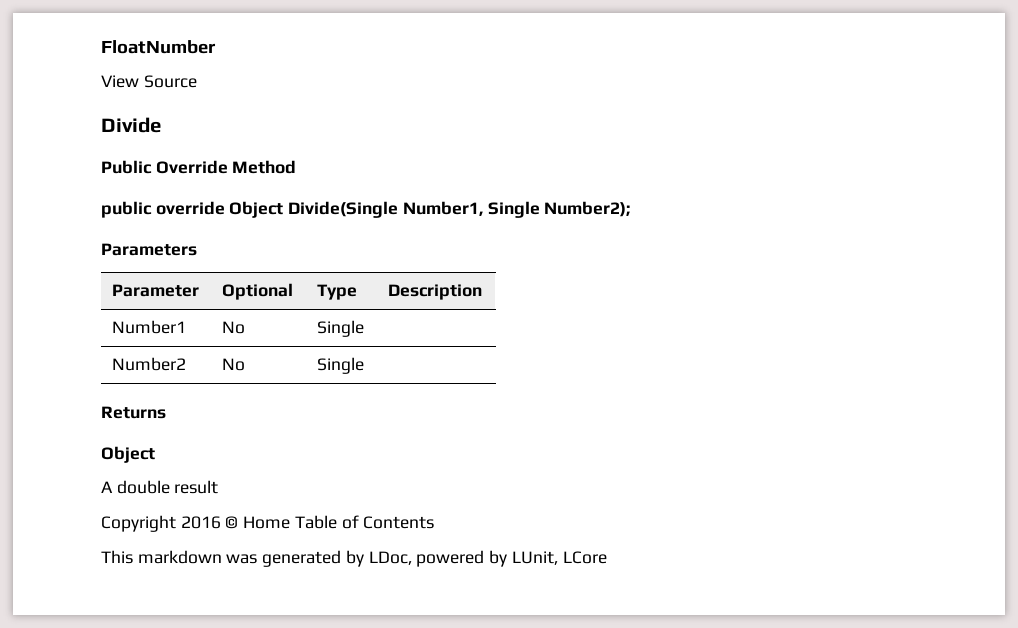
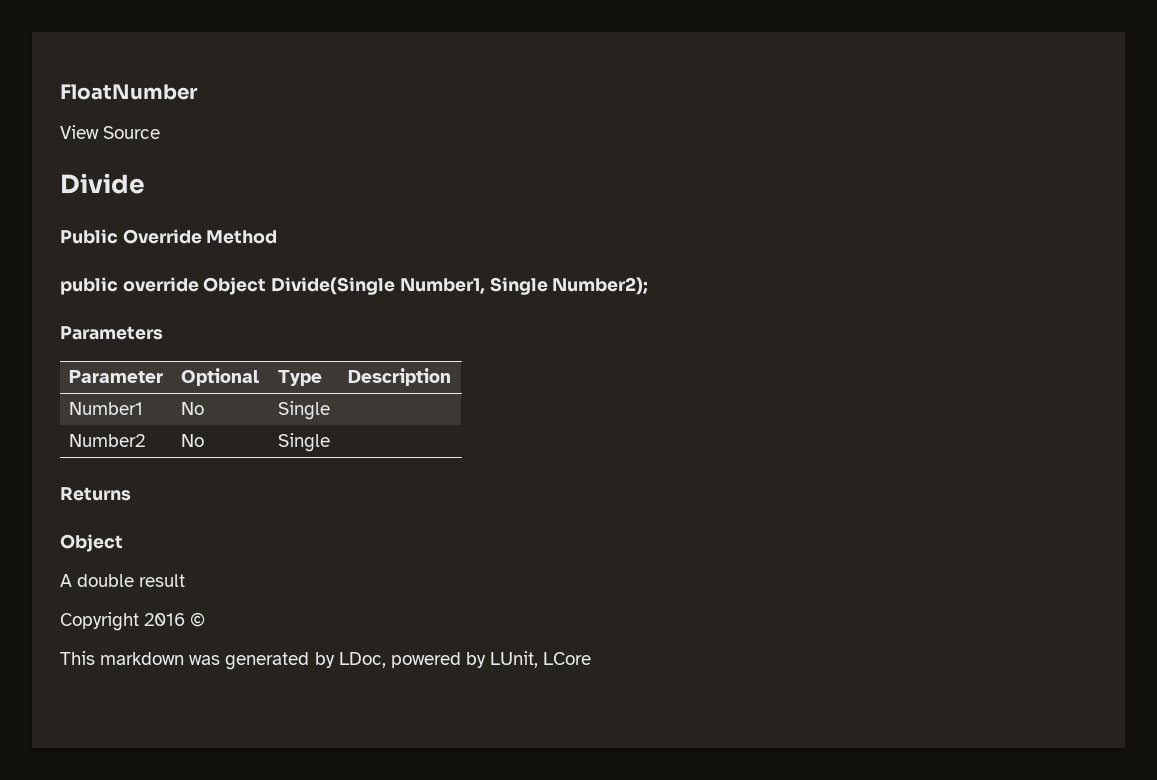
[243,515,435,529] Home Table of Contents -> (206, 619) none

